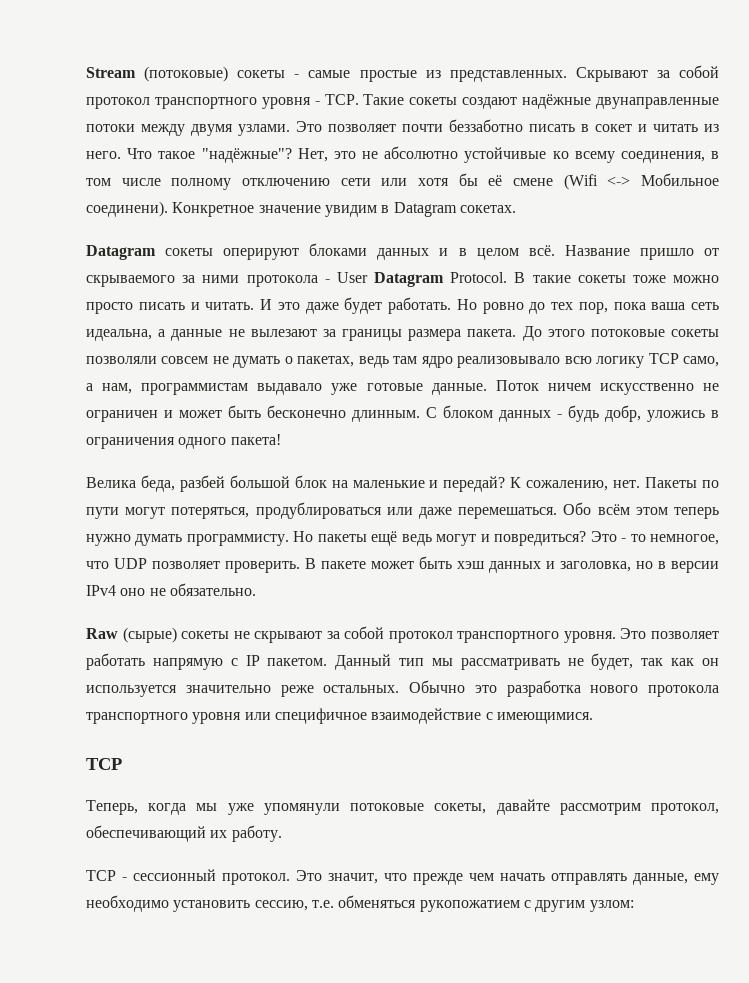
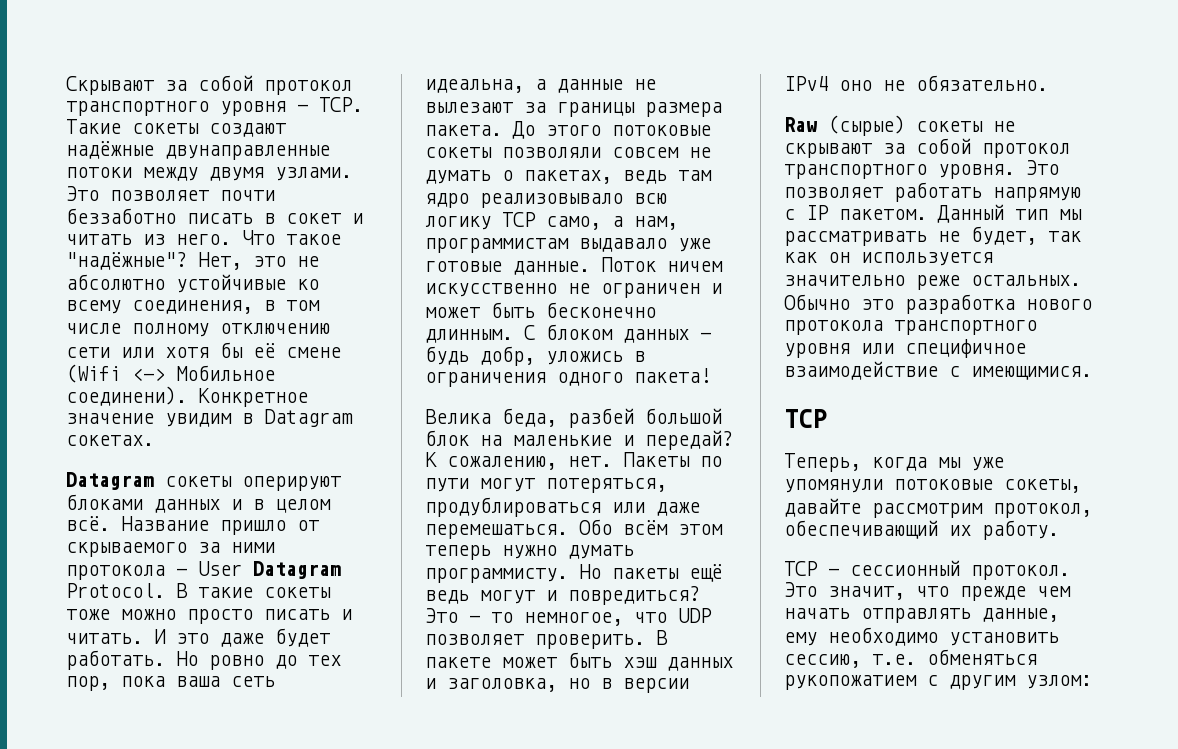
[86,66,567,82] Stream (потоковые) сокеты - самые простые из представленных. -> (66, 85) none

